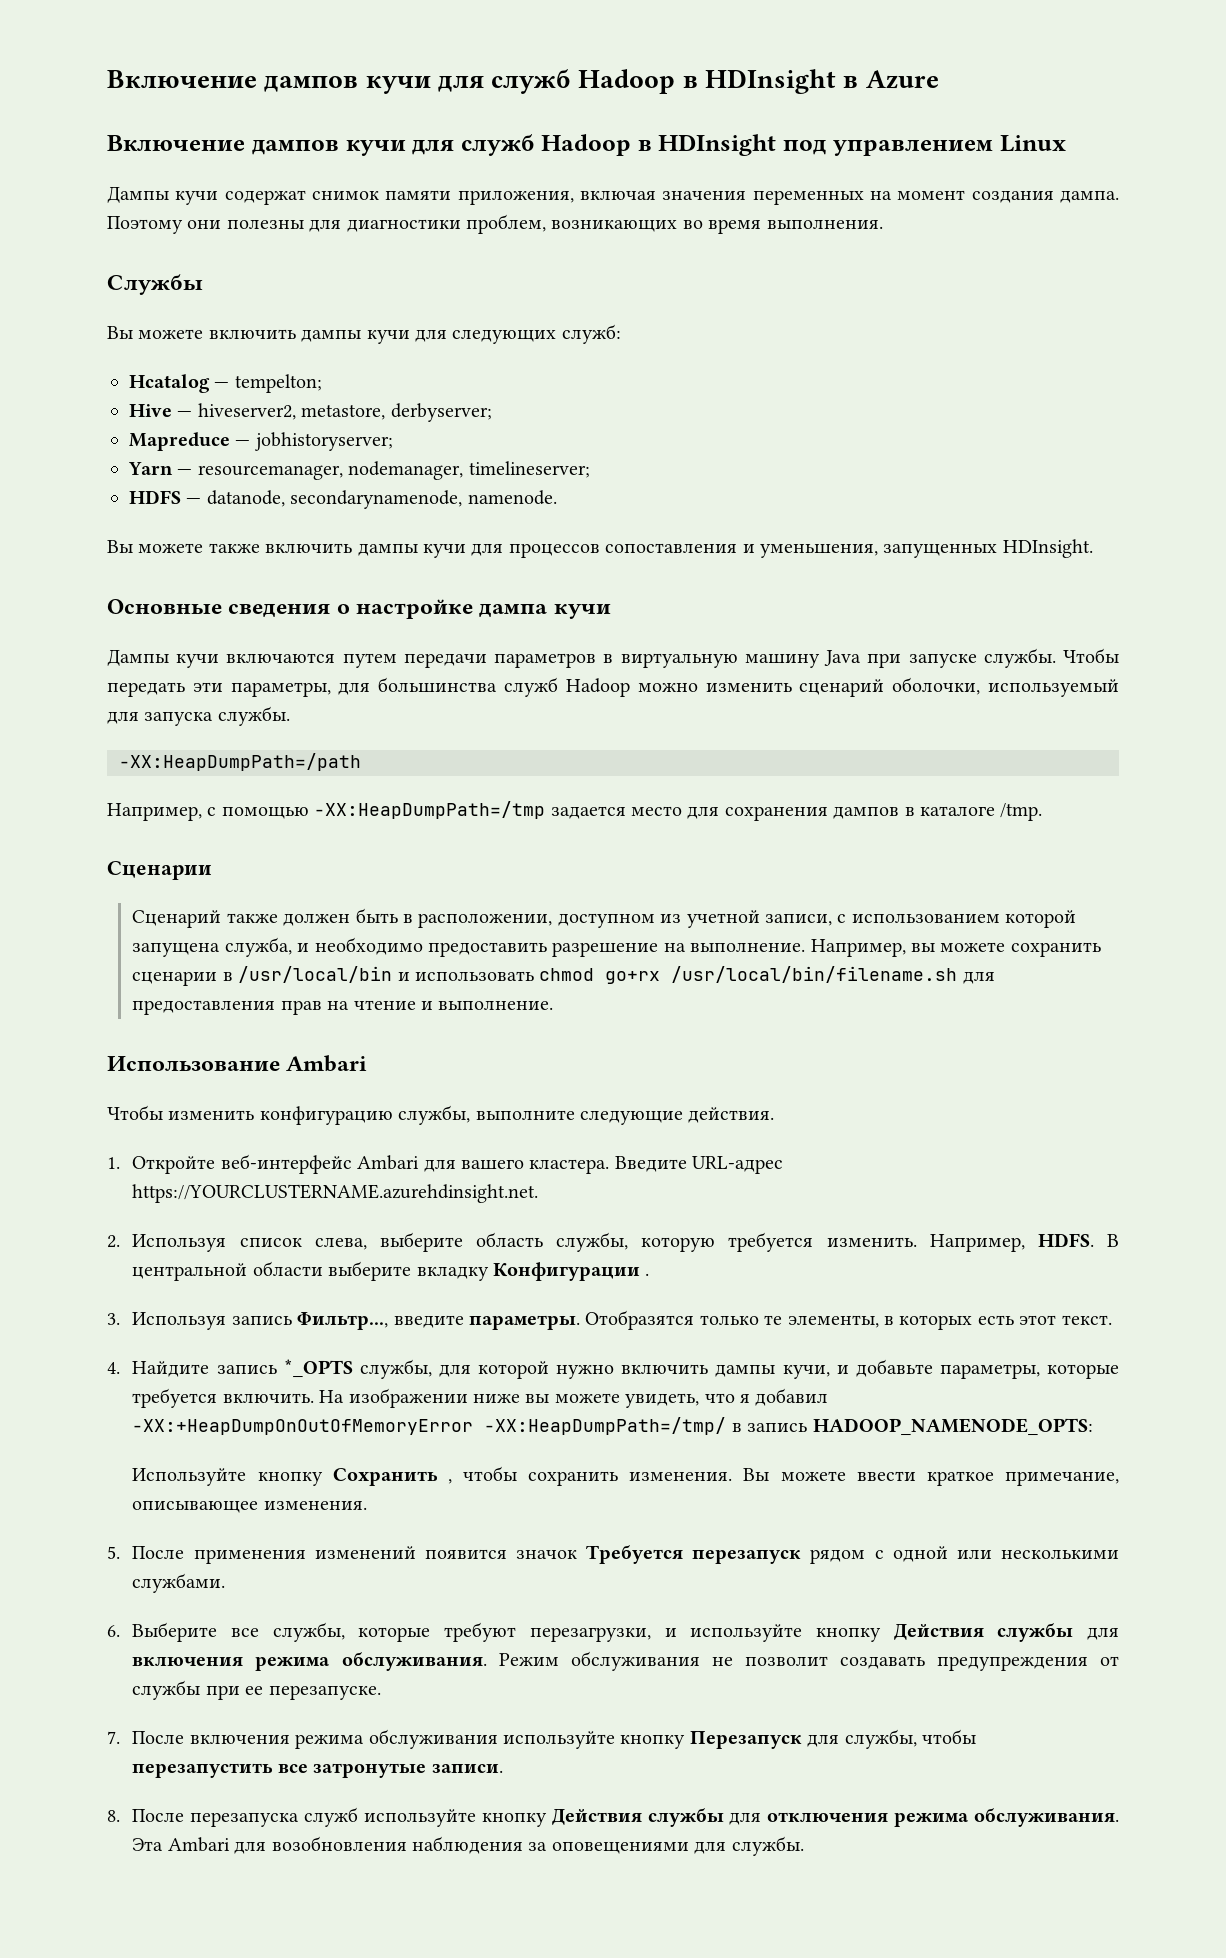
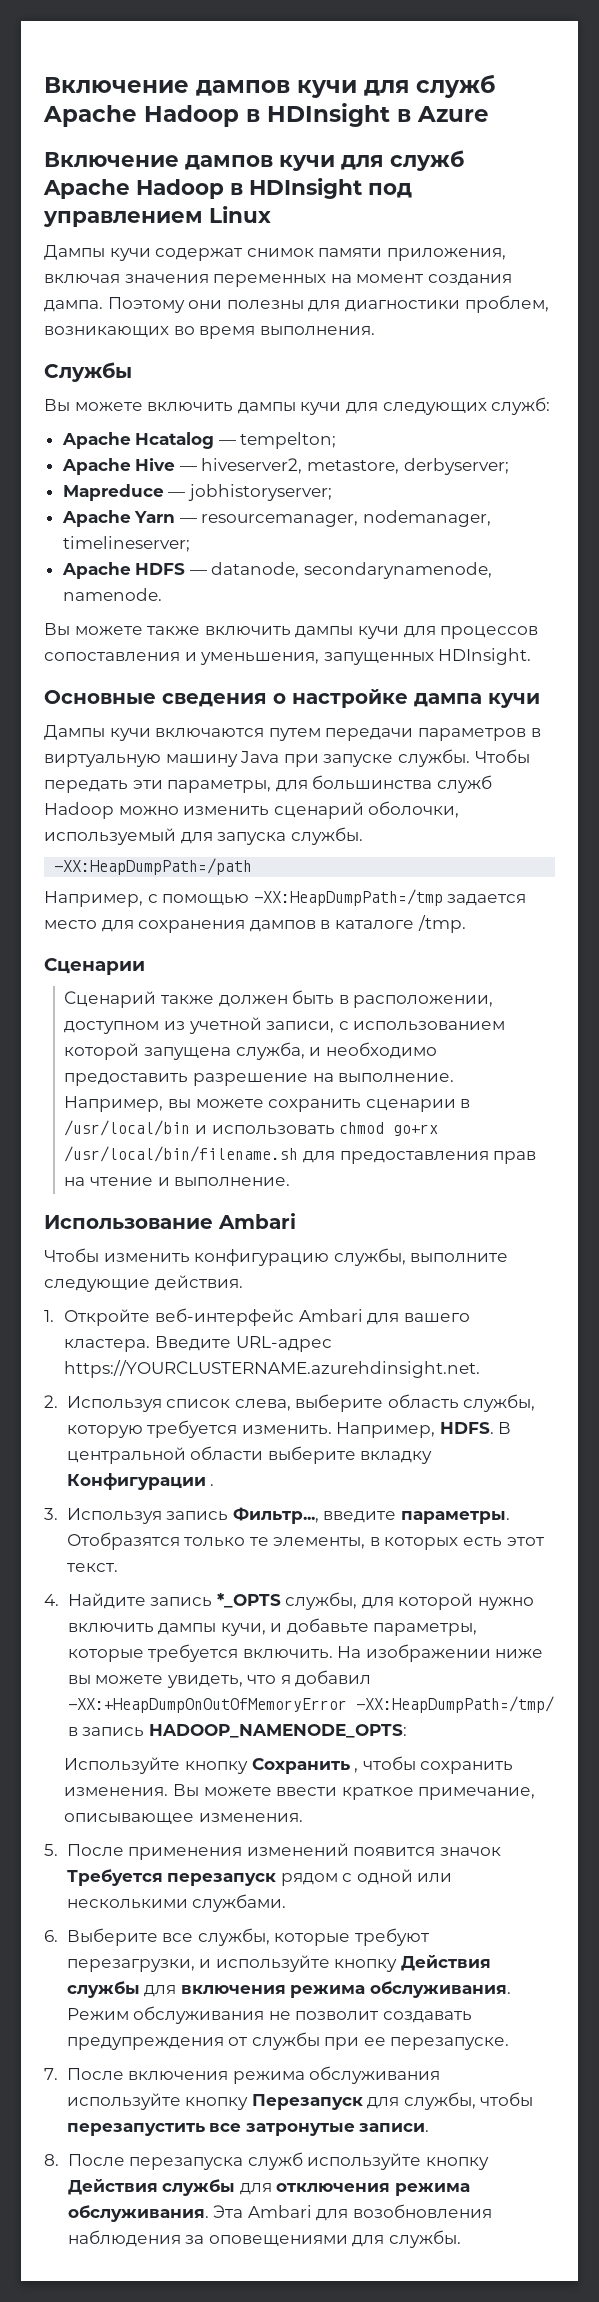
[107,69,572,94] Включение дампов кучи для служб -> [44,74,495,98] [43,105,137,127] Включение дампов кучи для служб Apache
(534, 145) none -> [43,179,130,199] Apache
(621, 334) none -> [61,432,131,449] Apache
(322, 383) none -> [61,458,131,475] Apache
(393, 441) none -> [61,510,131,527] Apache
(590, 469) none -> [61,562,131,579] Apache

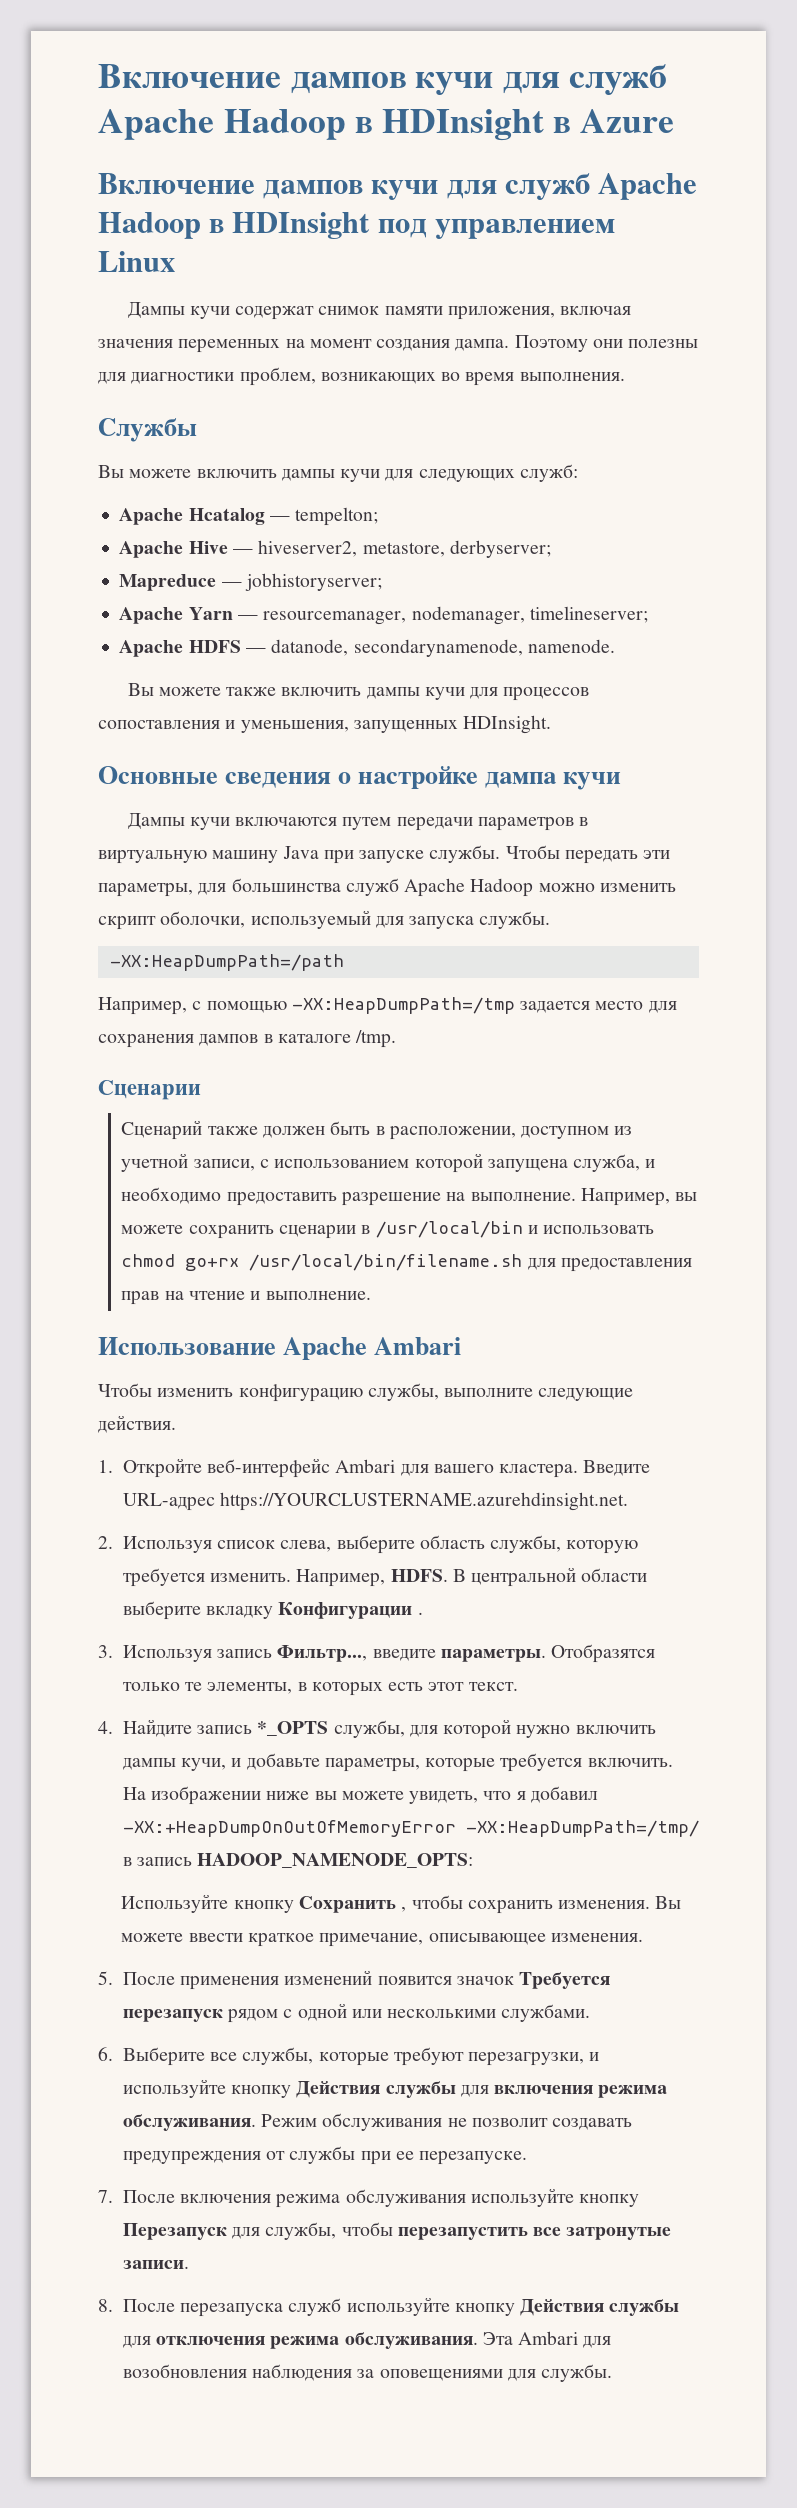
(492, 784) none -> [404,878,466,897] Apache
[273,802,364,819] сценарий -> [98,916,156,930] скрипт
(213, 1222) none -> [283,1337,368,1360] Apache

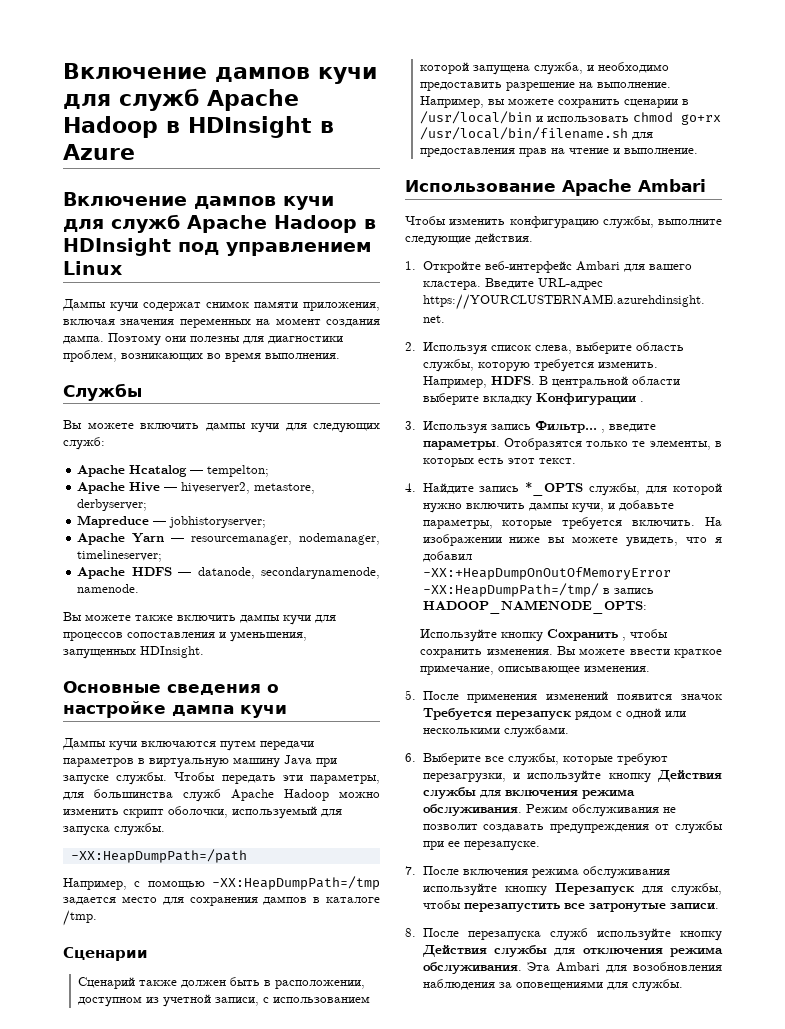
[277,1645,368,1662] Фильтр..., -> [534,420,605,433] Фильтр... ,

